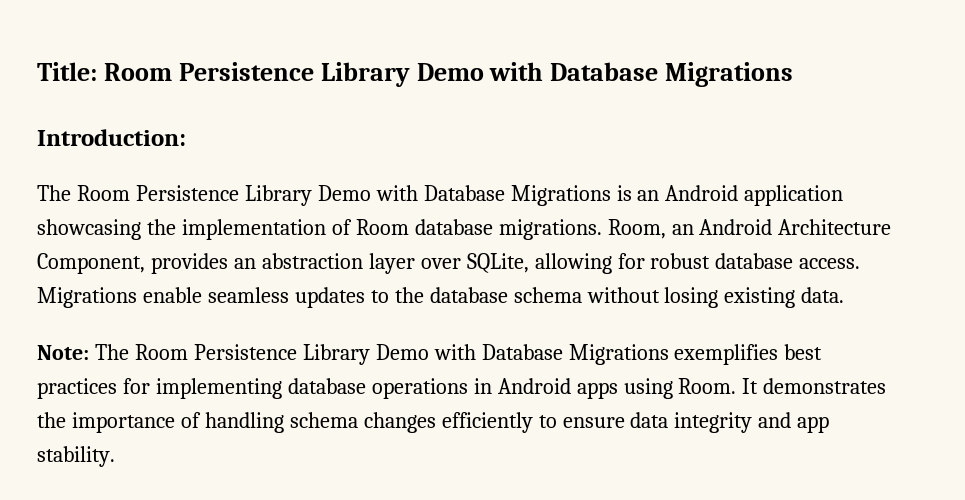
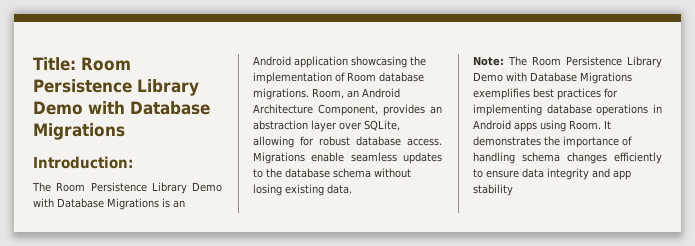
[37,446,115,467] stability. -> [473,184,513,196] stability

